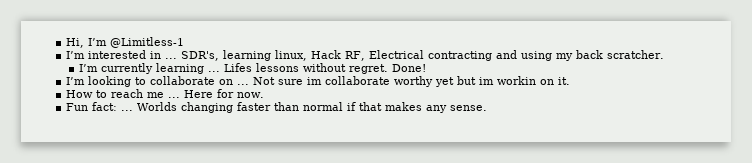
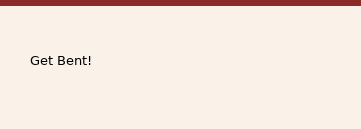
[66,37,185,48] [66,50,665,61] [78,63,426,74] [66,76,571,87] [66,89,265,98] [66,102,488,113] Hi, I’m @Limitless-1 // I’m interested in ... SDR's, learning linux, Hack RF, Electrical contracting and using my back scratcher. // I’m currently learning ... Lifes lessons without regret. Done! // I’m looking to collaborate on ... Not sure im collaborate worthy yet but im workin on it. // How to reach me ... Here for now. // Fun fact: ... Worlds changing faster than normal if that makes any sense. -> [30,56,92,65] Get Bent!

